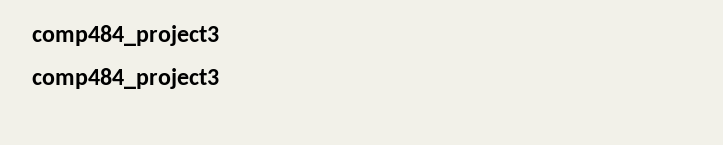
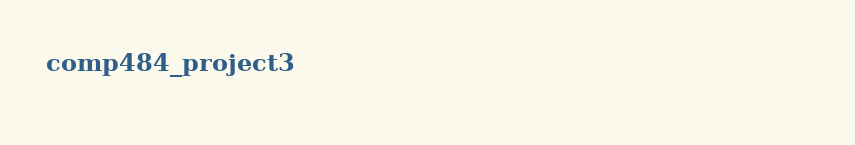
[32,25,219,46] [32,68,219,89] comp484_project3 // comp484_project3 -> [46,53,295,77] comp484_project3

